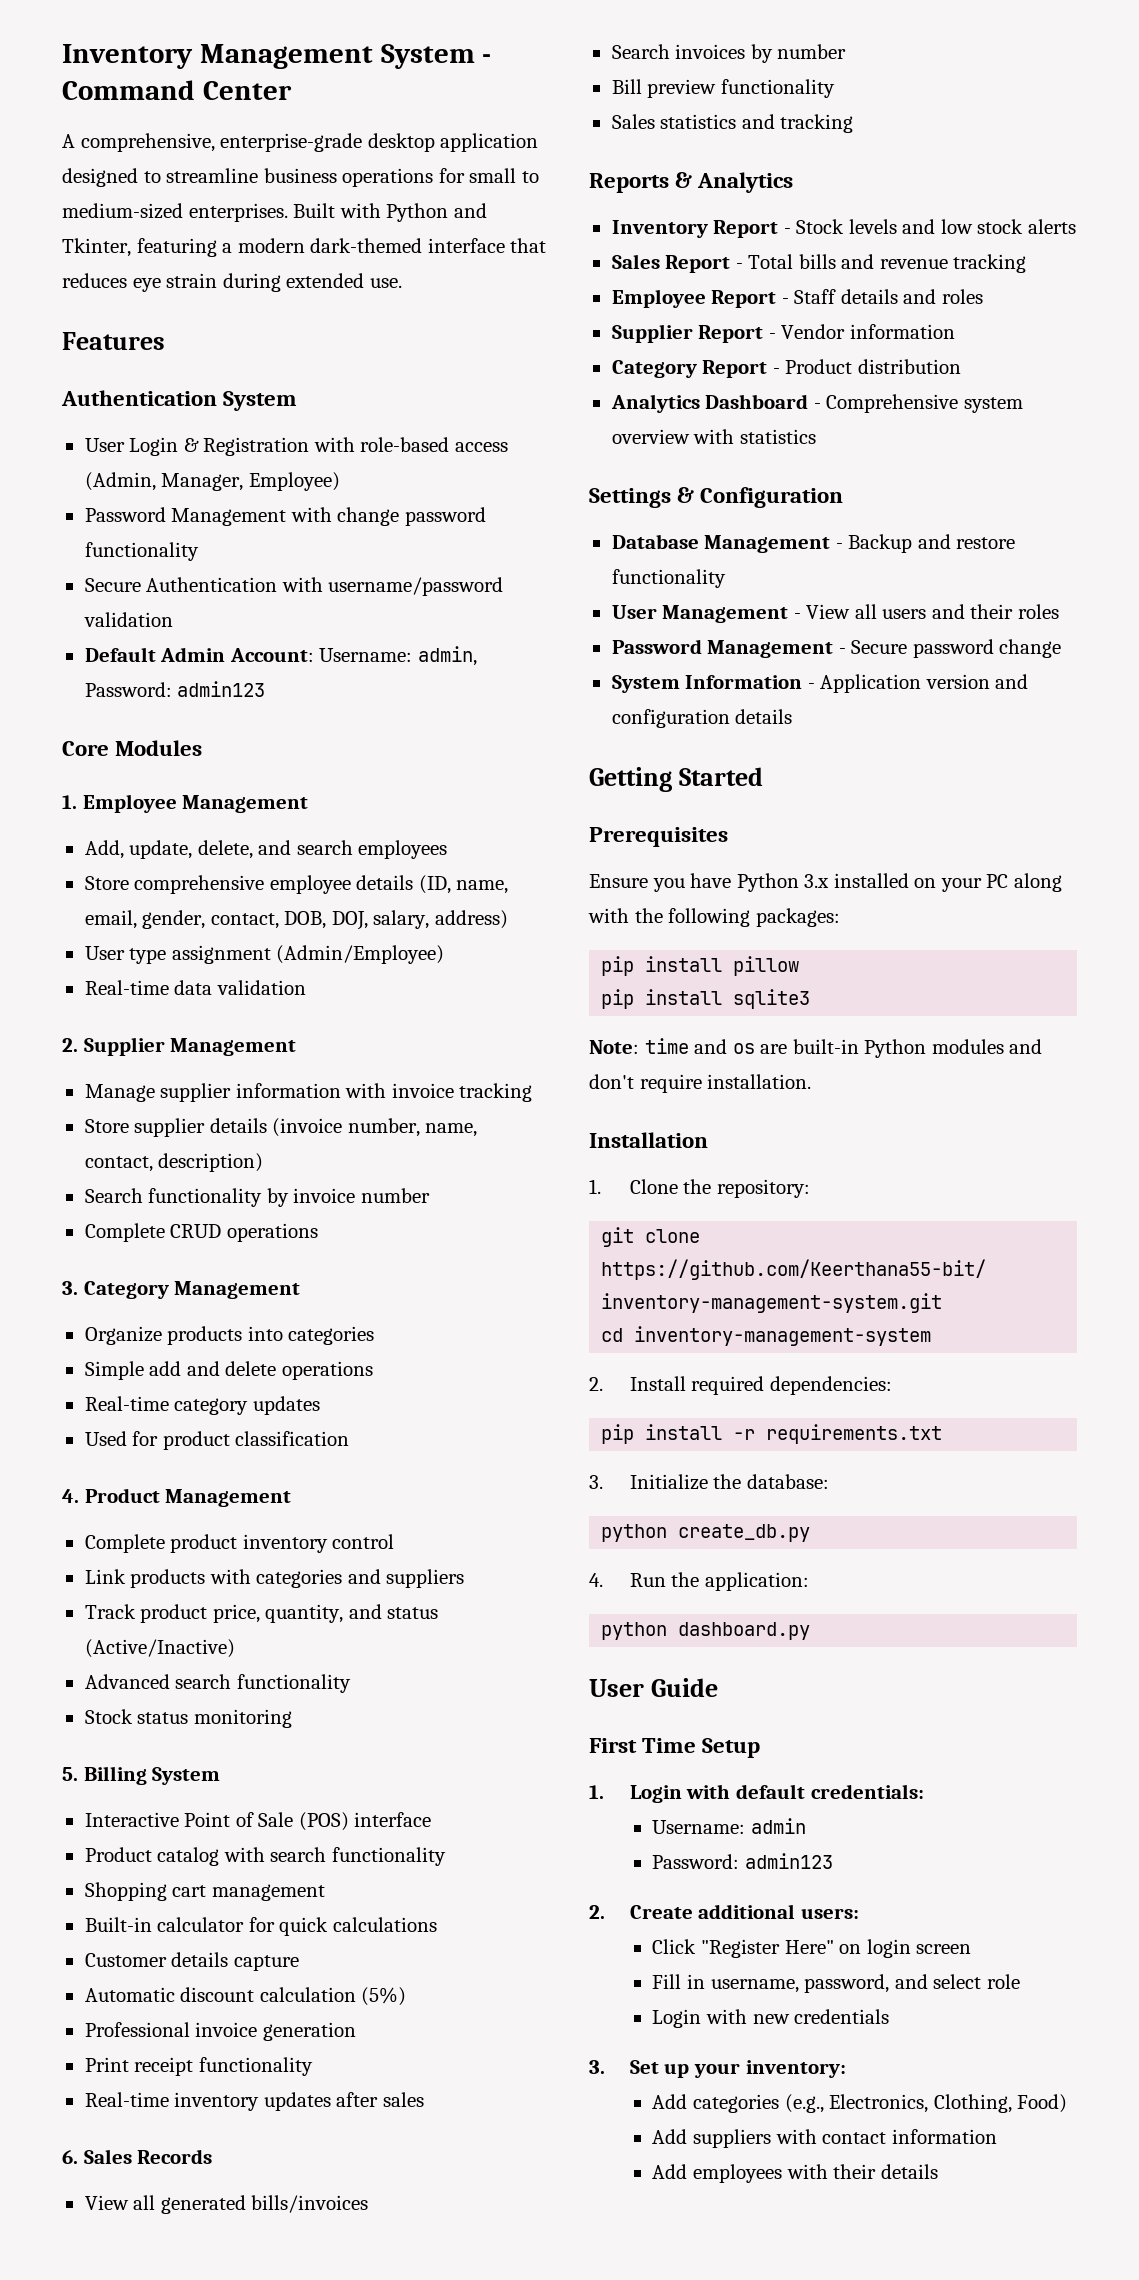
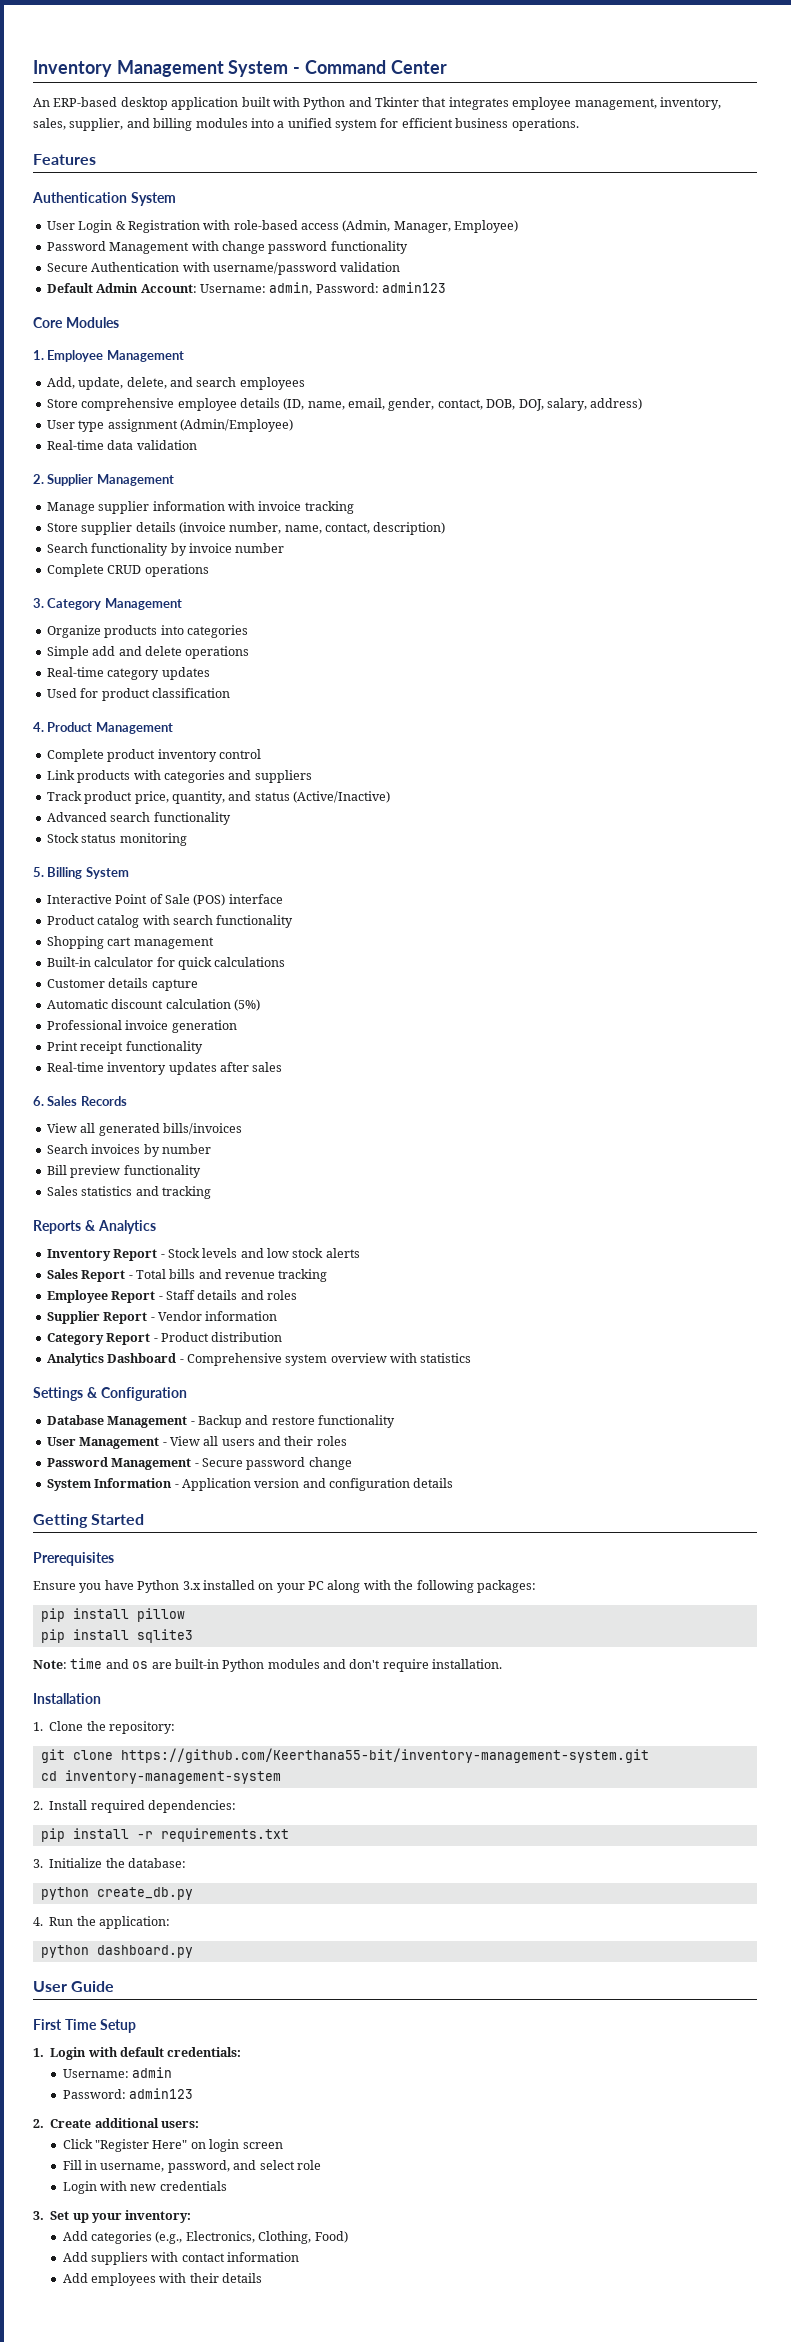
[62,133,539,152] [62,168,539,187] [62,203,487,222] [62,238,547,257] [62,273,402,292] A comprehensive, enterprise-grade desktop application designed to streamline business operations for small to medium-sized enterprises. Built with Python and Tkinter, featuring a modern dark-themed interface that reduces eye strain during extended use. -> [33,97,721,110] [33,118,579,131] An ERP-based desktop application built with Python and Tkinter that integrates employee management, inventory, sales, supplier, and billing modules into a unified system for efficient business operations.

